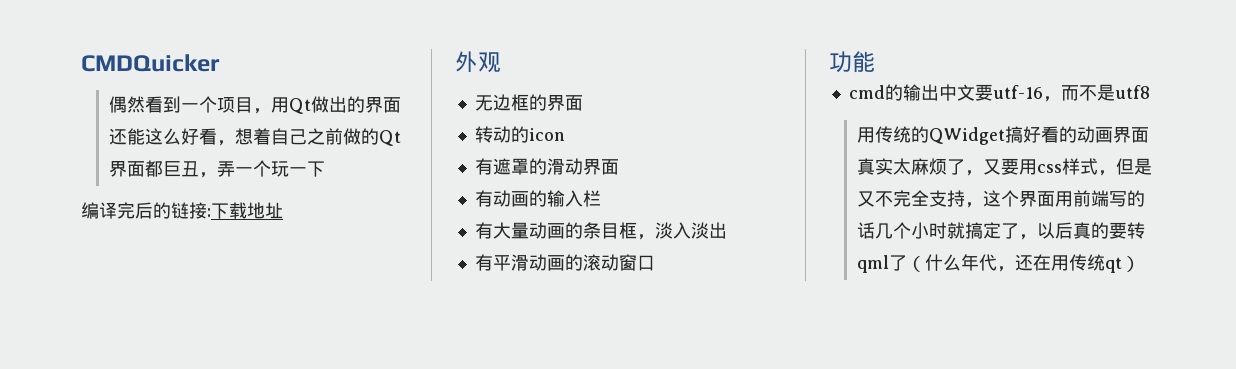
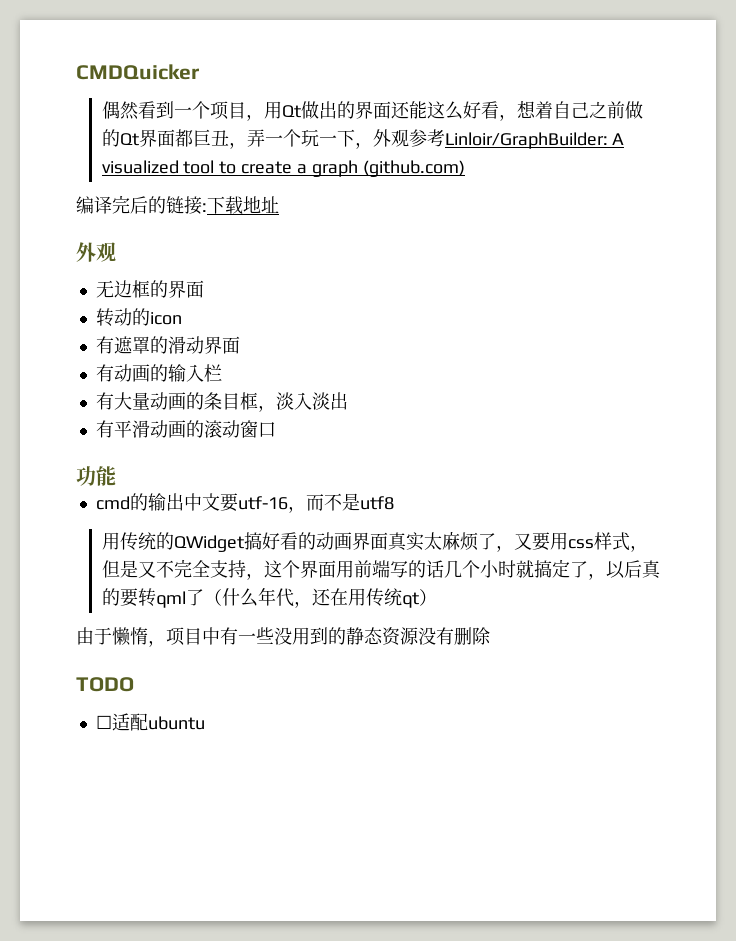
(325, 169) none -> [354,129,625,149] [101,160,465,177] ，外观参考Linloir/GraphBuilder: A visualized tool to create a graph (github.com)
(1140, 264) none -> [76,627,491,647] [76,677,134,692] [95,713,205,731] // 由于懒惰，项目中有一些没用到的静态资源没有删除 // TODO // ☐适配ubuntu

